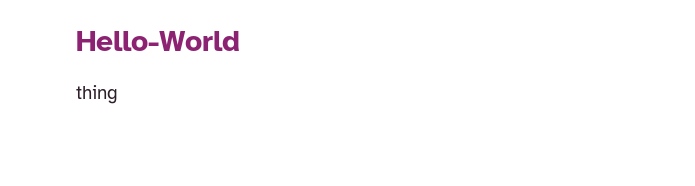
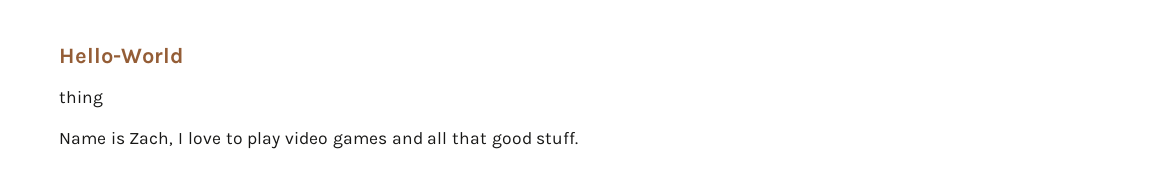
(118, 94) none -> [59,131,579,149] // Name is Zach, I love to play video games and all that good stuff.

